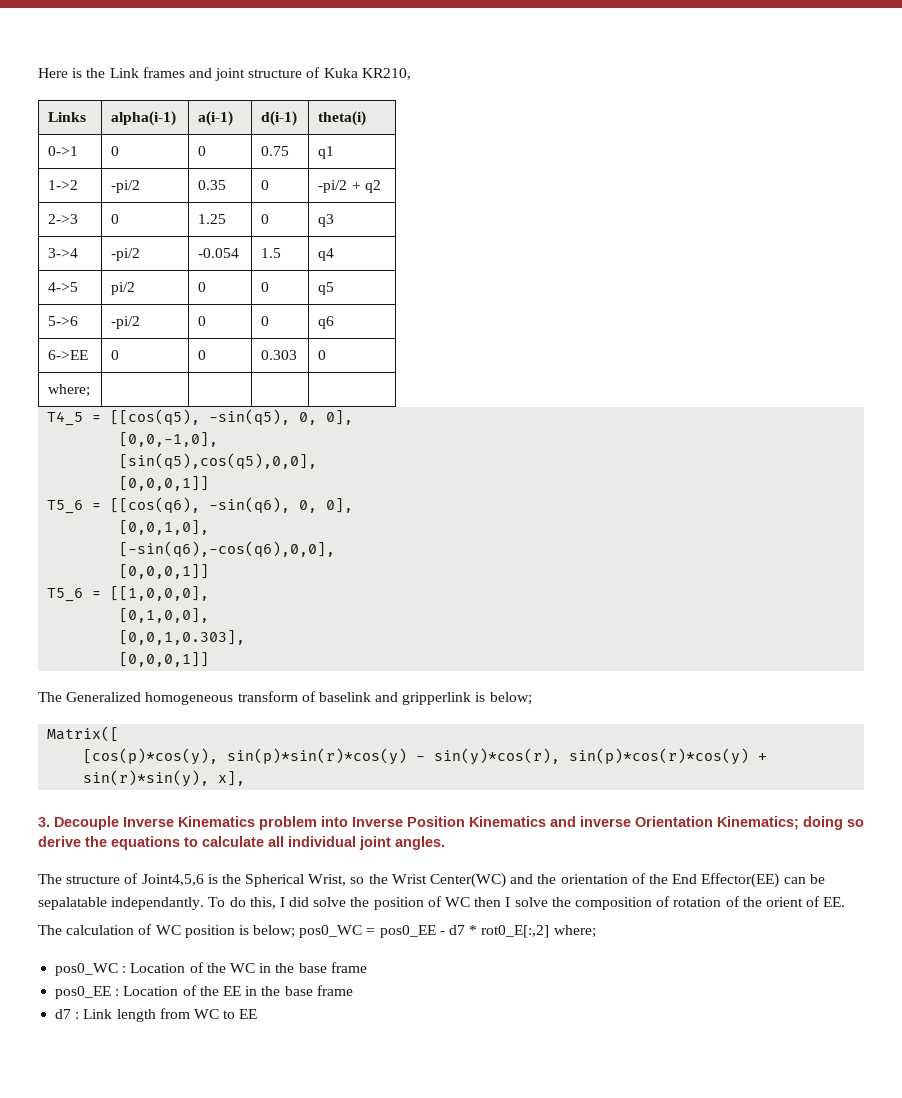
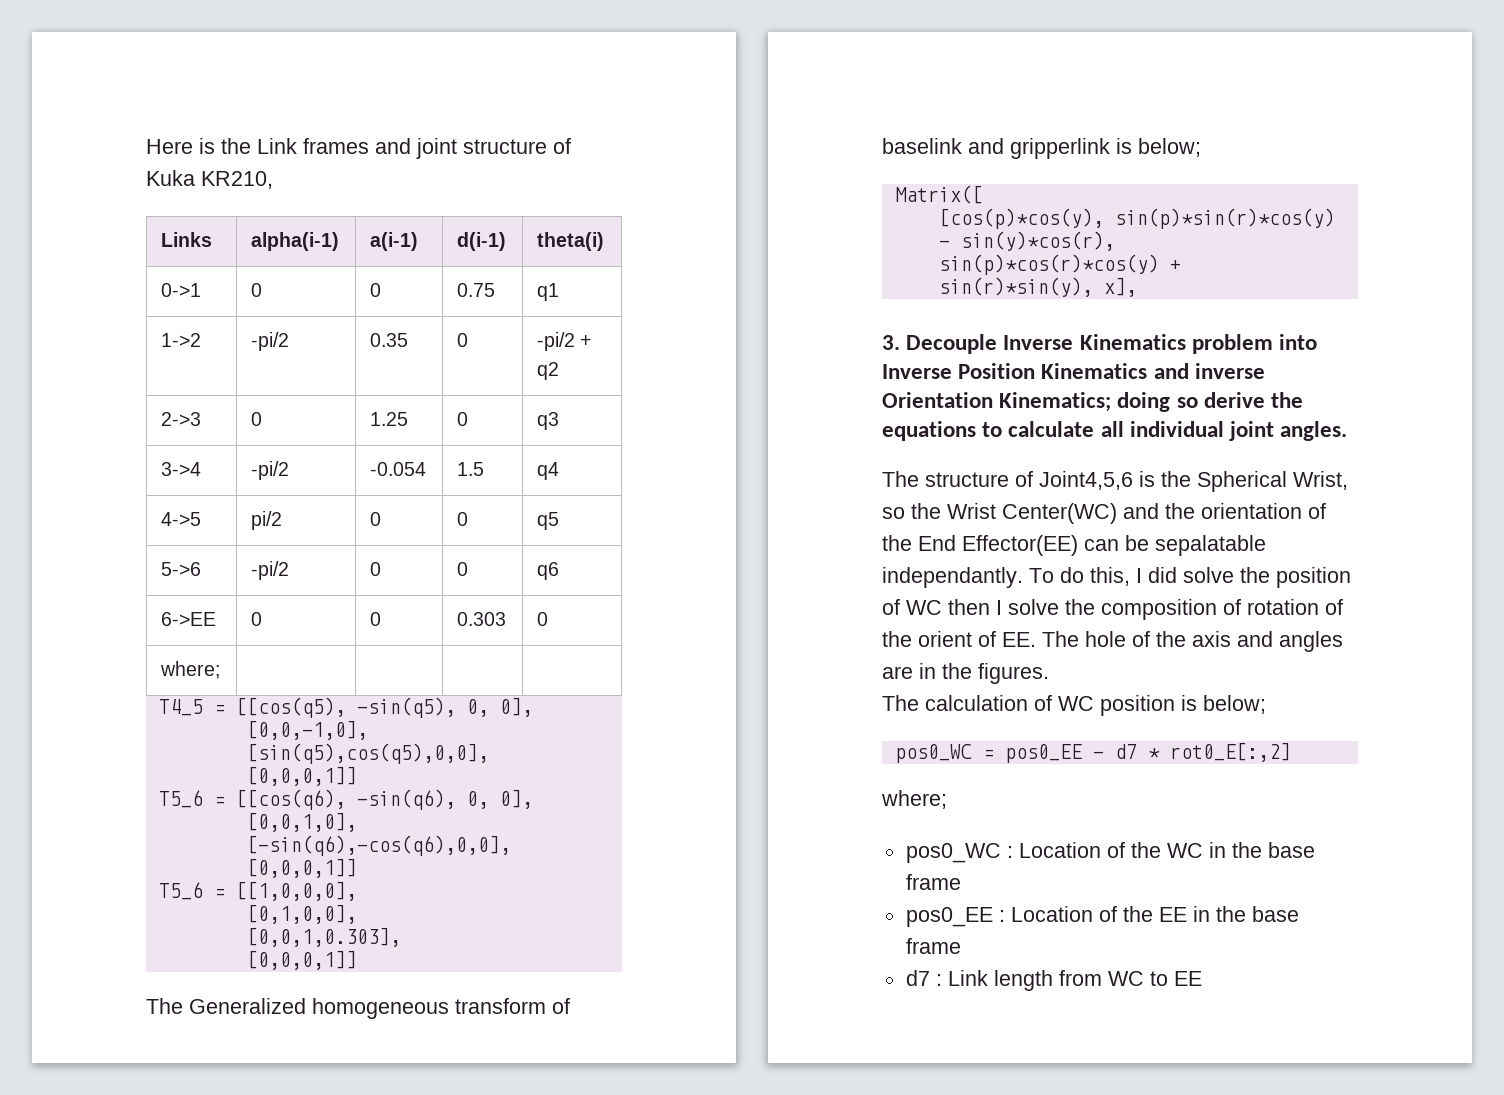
(846, 902) none -> [1042,631,1343,652] [882,663,1049,684] The hole of the axis and angles are in the figures.
(296, 931) none -> (1266, 704) //
(550, 931) none -> (1291, 752) //

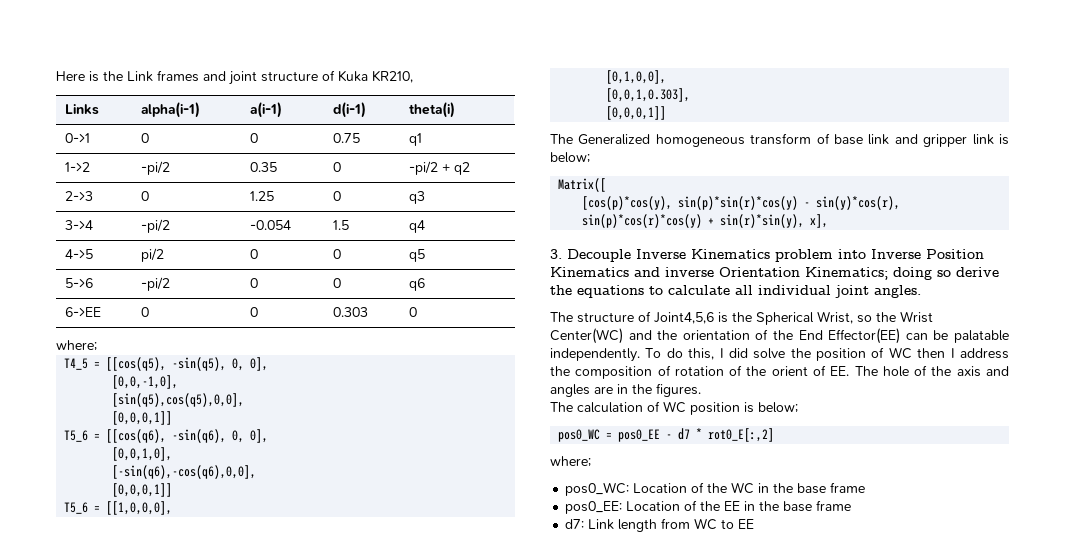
[160,661,221,679] // where; | | | | -> [56,340,97,351] // where;
[882,138,1110,159] baselink and gripperlink -> [834,134,994,147] base link and gripper link
[1155,535,1266,556] [882,567,1023,588] sepalatable independantly. -> [954,330,1009,343] [550,348,640,362] palatable independently.
[1008,599,1059,615] solve -> [959,348,1009,359] address
[905,843,1013,863] pos0_WC : -> [565,482,630,496] pos0_WC:
[905,907,1005,927] pos0_EE : -> [565,501,623,514] pos0_EE:
[905,970,942,986] d7 : -> [565,519,585,529] d7:

